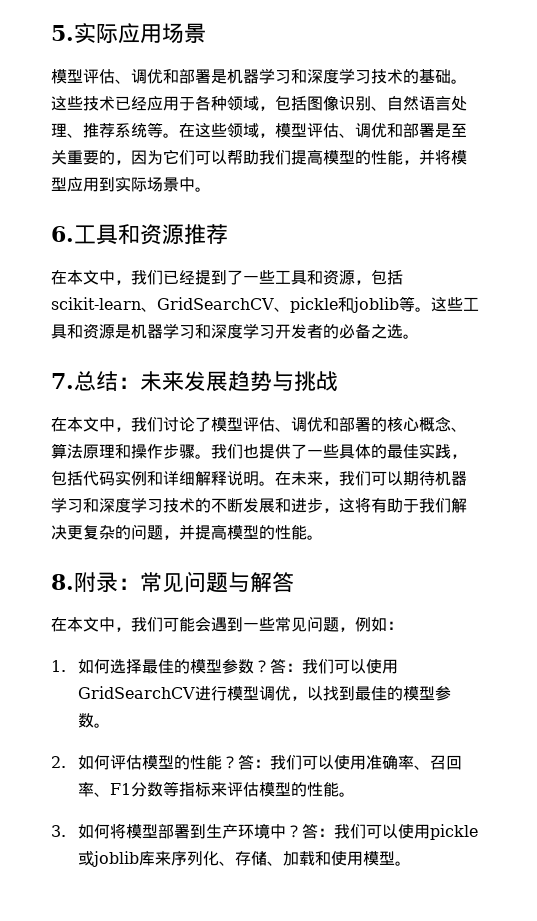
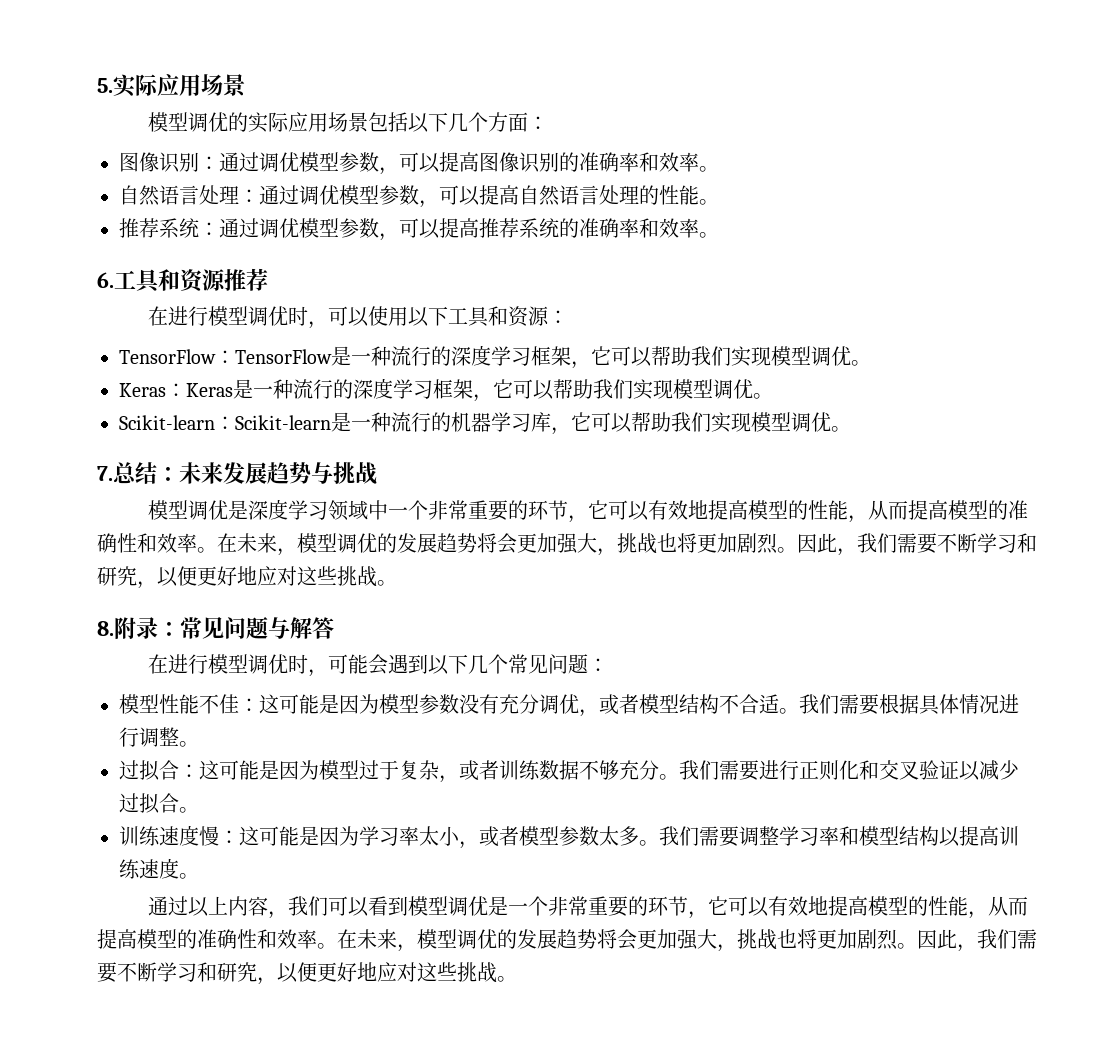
[83,68,467,84] [51,95,467,111] [51,122,467,138] [51,149,467,165] [51,176,195,192] 评估、调优和部署是机器学习和深度学习技术的基础。这些技术已经应用于各种领域，包括图像识别、自然语言处理、推荐系统等。在这些领域，模型评估、调优和部署是至关重要的，因为它们可以帮助我们提高模型的性能，并将模型应用到实际场景中 -> [188,112,549,133] [119,152,719,175] [119,185,719,208] [119,218,699,241] 调优的实际应用场景包括以下几个方面： // 图像识别：通过调优模型参数，可以提高图像识别的准确率和效率。 // 自然语言处理：通过调优模型参数，可以提高自然语言处理的性能。 // 推荐系统：通过调优模型参数，可以提高推荐系统的准确率和效率
[67,269,403,285] [51,296,479,313] [51,323,403,339] 本文中，我们已经提到了一些工具和资源，包括scikit-learn、GridSearchCV、pickle和joblib等。这些工具和资源是机器学习和深度学习开发者的必备之选 -> [168,306,569,329] [119,345,871,369] [119,378,773,402] [119,412,831,435] 进行模型调优时，可以使用以下工具和资源： // TensorFlow：TensorFlow是一种流行的深度学习框架，它可以帮助我们实现模型调优。 // Keras：Keras是一种流行的深度学习框架，它可以帮助我们实现模型调优。 // Scikit-learn：Scikit-learn是一种流行的机器学习库，它可以帮助我们实现模型调优
[51,416,467,432] [51,443,467,459] [51,470,467,486] [51,497,467,513] [51,524,307,540] 在本文中，我们讨论了模型评估、调优和部署的核心概念、算法原理和操作步骤。我们也提供了一些具体的最佳实践，包括代码实例和详细解释说明。在未来，我们可以期待机器学习和深度学习技术的不断发展和进步，这将有助于我们解决更复杂的问题，并提高模型的性能 -> [148,499,1029,523] [97,533,1037,556] [97,566,377,589] 模型调优是深度学习领域中一个非常重要的环节，它可以有效地提高模型的性能，从而提高模型的准确性和效率。在未来，模型调优的发展趋势将会更加强大，挑战也将更加剧烈。因此，我们需要不断学习和研究，以便更好地应对这些挑战
[67,616,403,632] [51,658,398,674] [77,686,451,701] [77,713,110,728] [51,754,462,770] [77,781,355,797] [51,823,478,840] [77,851,395,867] 本文中，我们可能会遇到一些常见问题，例如： // 1.如何选择最佳的模型参数？答：我们可以使用GridSearchCV进行模型调优，以找到最佳的模型参数。 // 2.如何评估模型的性能？答：我们可以使用准确率、召回率、F1分数等指标来评估模型的性能。 // 3.如何将模型部署到生产环境中？答：我们可以使用pickle或joblib库来序列化、存储、加载和使用模型 -> [168,654,609,677] [119,694,1019,717] [119,727,199,747] [119,760,1019,783] [119,793,199,814] [119,825,1019,849] [119,858,199,879] [148,896,1029,919] [97,929,1037,952] [97,962,497,985] 进行模型调优时，可能会遇到以下几个常见问题： // 模型性能不佳：这可能是因为模型参数没有充分调优，或者模型结构不合适。我们需要根据具体情况进行调整。 // 过拟合：这可能是因为模型过于复杂，或者训练数据不够充分。我们需要进行正则化和交叉验证以减少过拟合。 // 训练速度慢：这可能是因为学习率太小，或者模型参数太多。我们需要调整学习率和模型结构以提高训练速度。 // 通过以上内容，我们可以看到模型调优是一个非常重要的环节，它可以有效地提高模型的性能，从而提高模型的准确性和效率。在未来，模型调优的发展趋势将会更加强大，挑战也将更加剧烈。因此，我们需要不断学习和研究，以便更好地应对这些挑战

